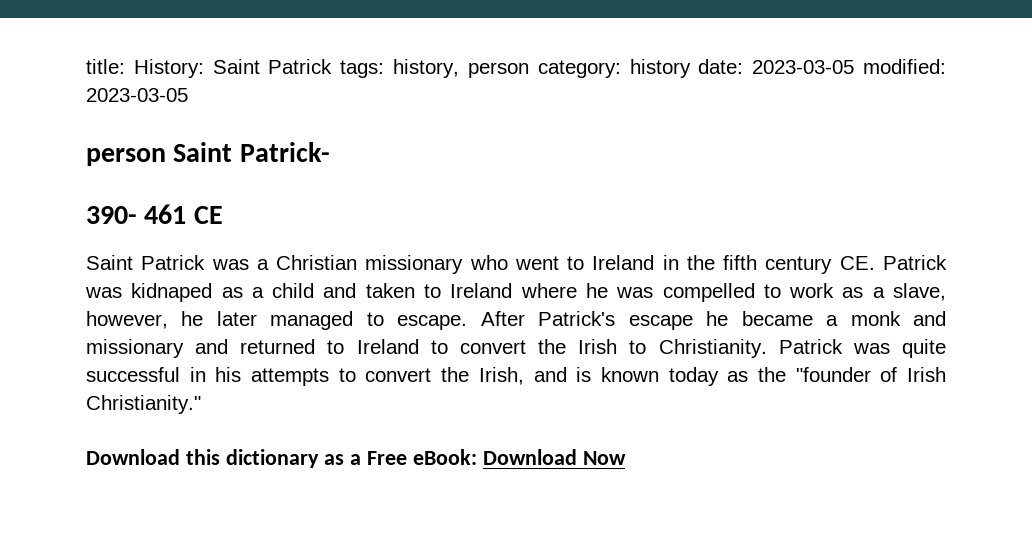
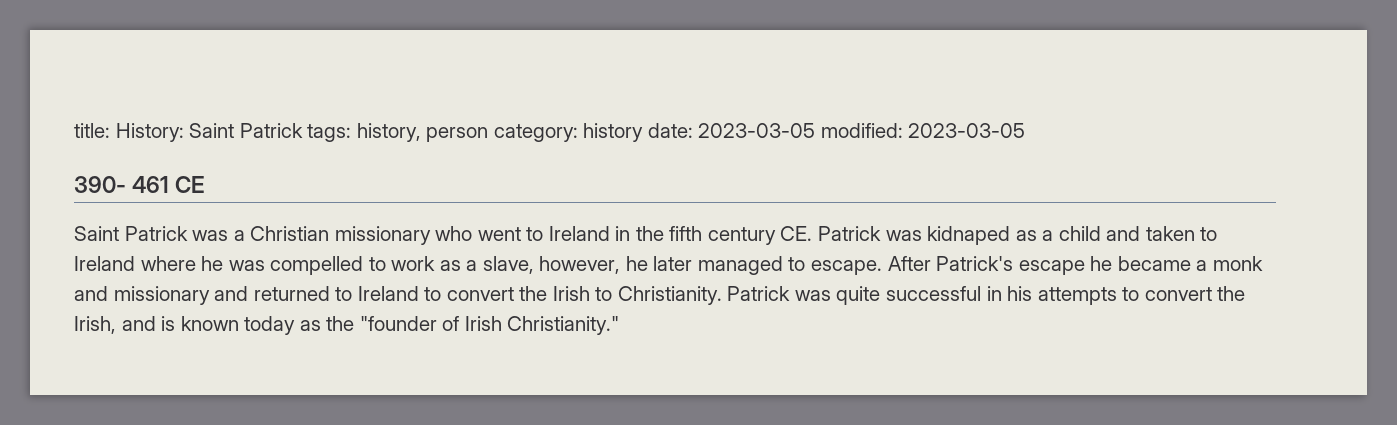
[86,142,330,166] // person Saint Patrick- -> (1026, 130) none
[86,449,626,468] // Download this dictionary as a Free eBook: Download Now -> (620, 325) none

